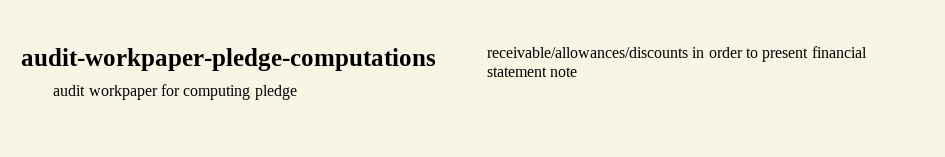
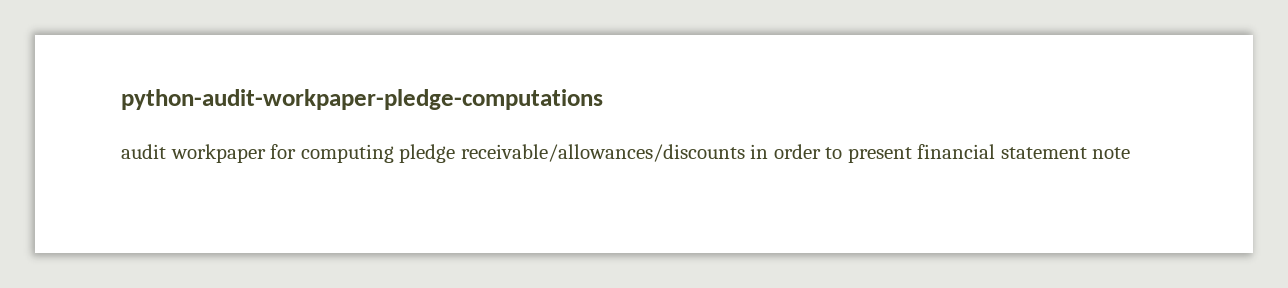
[21,48,436,71] audit-workpaper-pledge-computations -> [121,89,603,110] python-audit-workpaper-pledge-computations

